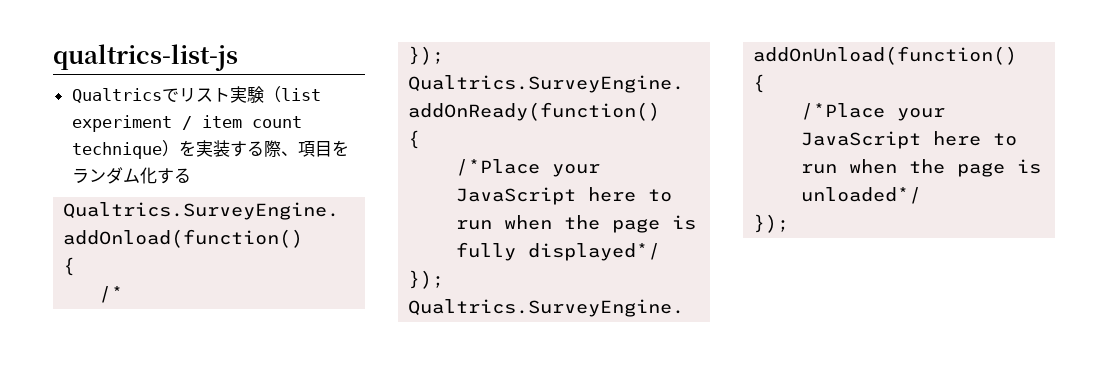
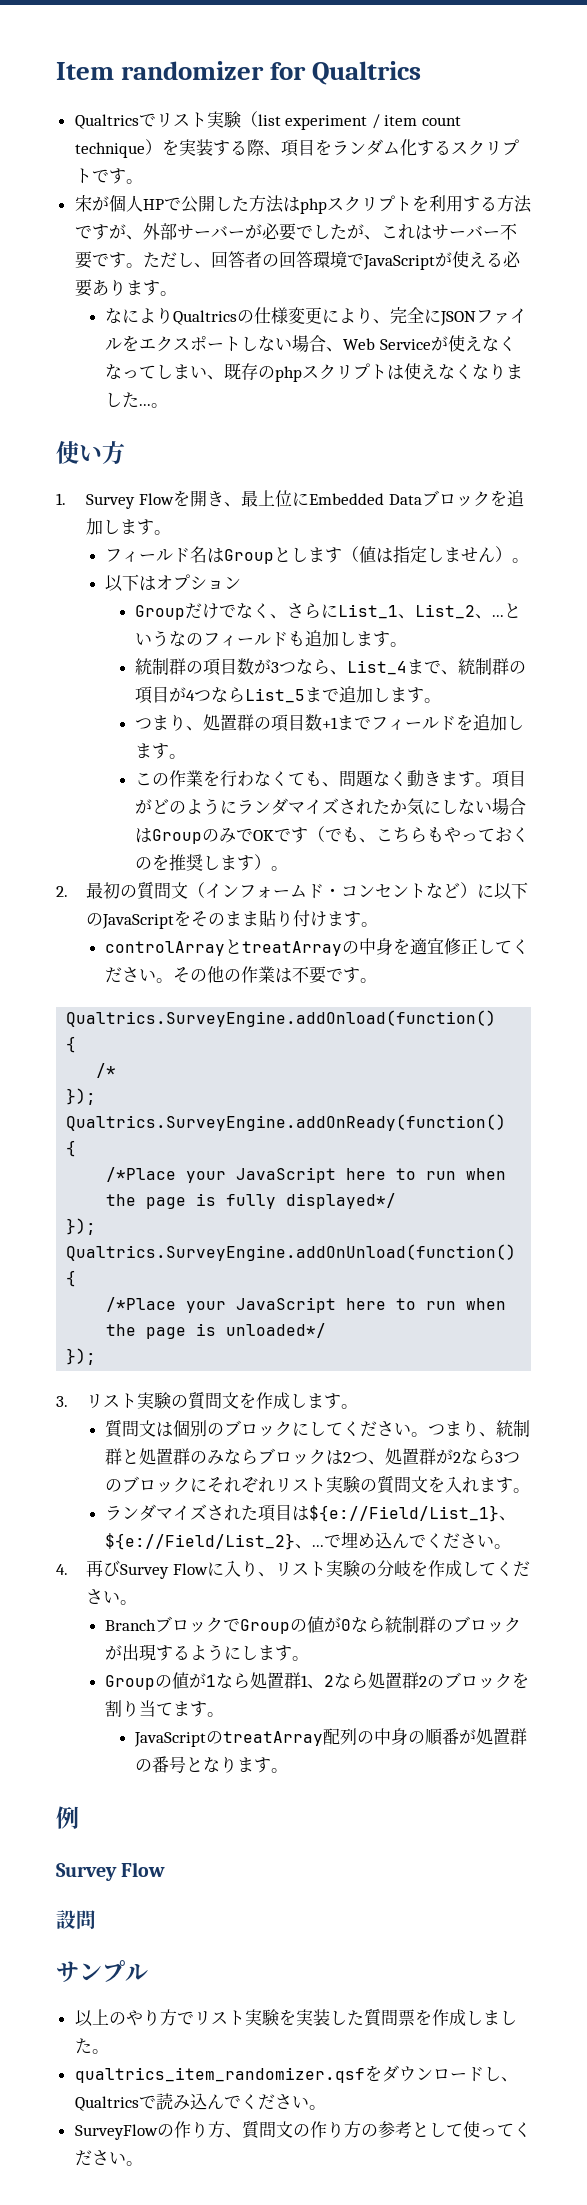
[53,44,238,71] qualtrics-list-js -> [56,61,422,85] Item randomizer for Qualtrics
(191, 175) none -> [450,139,519,156] [74,168,143,184] [74,195,532,214] [74,223,517,241] [74,251,521,270] [74,279,177,297] [105,307,528,326] [105,335,516,352] [105,363,524,382] [105,392,169,408] [56,441,125,464] [56,490,524,509] [86,518,172,535] [105,546,530,564] [105,574,242,592] [135,603,522,620] [135,630,408,647] [135,658,527,676] [135,686,442,704] [135,714,525,732] [135,743,187,759] [135,770,527,788] [135,798,527,815] [135,826,530,844] [135,854,289,871] [56,882,529,900] [86,910,379,929] [105,938,530,956] [105,966,378,984] スクリプトです。 // 宋が個人HPで公開した方法はphpスクリプトを利用する方法ですが、外部サーバーが必要でしたが、これはサーバー不要です。ただし、回答者の回答環境でJavaScriptが使える必要あります。 // なによりQualtricsの仕様変更により、完全にJSONファイルをエクスポートしない場合、Web Serviceが使えなくなってしまい、既存のphpスクリプトは使えなくなりました...。 // 使い方 // 1. Survey Flowを開き、最上位にEmbedded Dataブロックを追加します。 // フィールド名はGroupとします（値は指定しません）。 // 以下はオプション // Groupだけでなく、さらにList_1、List_2、...というなのフィールドも追加します。 // 統制群の項目数が3つなら、List_4まで、統制群の項目が4つならList_5まで追加します。 // つまり、処置群の項目数+1までフィールドを追加します。 // この作業を行わなくても、問題なく動きます。項目がどのようにランダマイズされたか気にしない場合はGroupのみでOKです（でも、こちらもやっておくのを推奨します）。 // 2.最初の質問文（インフォームド・コンセントなど）に以下のJavaScriptをそのまま貼り付けます。 // controlArrayとtreatArrayの中身を適宜修正してください。その他の作業は不要です。
(790, 223) none -> [56,1392,359,1410] [105,1420,531,1438] [105,1448,521,1465] [105,1476,531,1494] [105,1504,517,1522] [105,1532,512,1550] [56,1560,530,1579] [86,1589,138,1605] [105,1616,522,1634] [105,1644,310,1661] [105,1672,530,1690] [105,1700,225,1717] [134,1728,528,1747] [135,1756,289,1773] [56,1806,79,1829] [56,1862,166,1881] [56,1910,96,1929] [56,1960,148,1983] [74,2009,517,2027] [74,2038,109,2054] [74,2065,518,2083] [74,2093,326,2111] [74,2121,531,2140] [74,2150,143,2166] // 3.リスト実験の質問文を作成します。 // 質問文は個別のブロックにしてください。つまり、統制群と処置群のみならブロックは2つ、処置群が2なら3つのブロックにそれぞれリスト実験の質問文を入れます。 // ランダマイズされた項目は${e://Field/List_1}、${e://Field/List_2}、...で埋め込んでください。 // 4.再びSurvey Flowに入り、リスト実験の分岐を作成してください。 // BranchブロックでGroupの値が0なら統制群のブロックが出現するようにします。 // Groupの値が1なら処置群1、2なら処置群2のブロックを割り当てます。 // JavaScriptのtreatArray配列の中身の順番が処置群の番号となります。 // 例 // Survey Flow // 設問 // サンプル // 以上のやり方でリスト実験を実装した質問票を作成しました。 // qualtrics_item_randomizer.qsfをダウンロードし、Qualtricsで読み込んでください。 // SurveyFlowの作り方、質問文の作り方の参考として使ってください。

